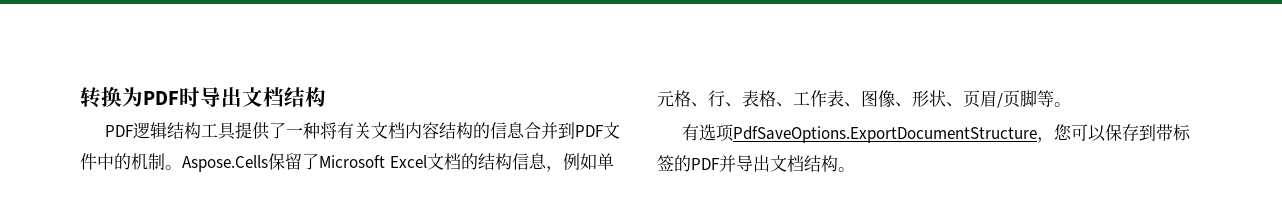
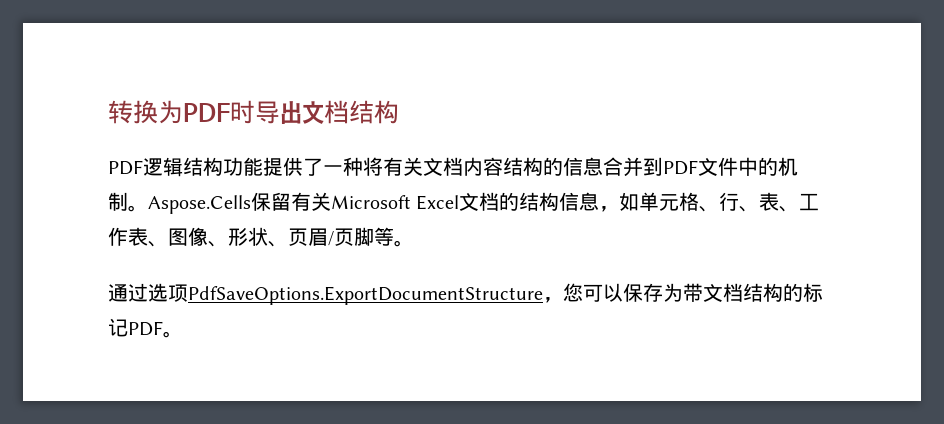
[200,122,236,140] 工具 -> [223,157,263,176] 功能
[302,153,319,170] 了 -> [291,192,331,211] 有关
[562,153,580,170] 例 -> (620, 209) none
[759,90,776,107] 格 -> (780, 201) none
[681,124,699,141] 有 -> [108,283,148,302] 通过
[1138,124,1191,141] [657,155,838,172] 到带标签的PDF并导出文档结构 -> [663,283,823,302] [108,318,163,337] 为带文档结构的标记PDF

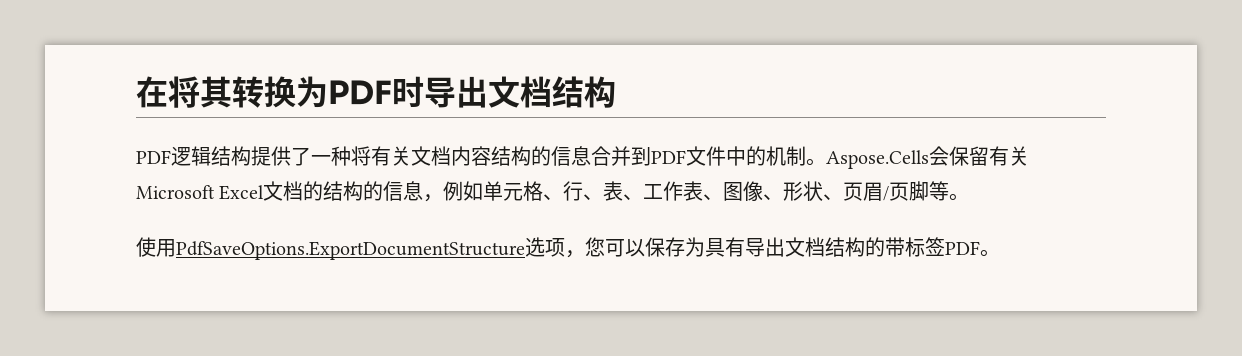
(108, 112) none -> [136,76,232,108] 在将其
[223,157,263,176] 功能 -> (251, 156) none
(251, 204) none -> [929,146,949,166] 会
[559,192,620,212] 信息， -> [363,181,464,202] 的信息，例
[108,283,543,305] 通过选项PdfSaveOptions.ExportDocumentStructure -> [136,237,565,260] 使用PdfSaveOptions.ExportDocumentStructure选项
[683,283,703,302] 带 -> [705,237,785,257] 具有导出
[803,283,823,302] [108,318,128,337] 标记 -> [885,237,945,257] 带标签

